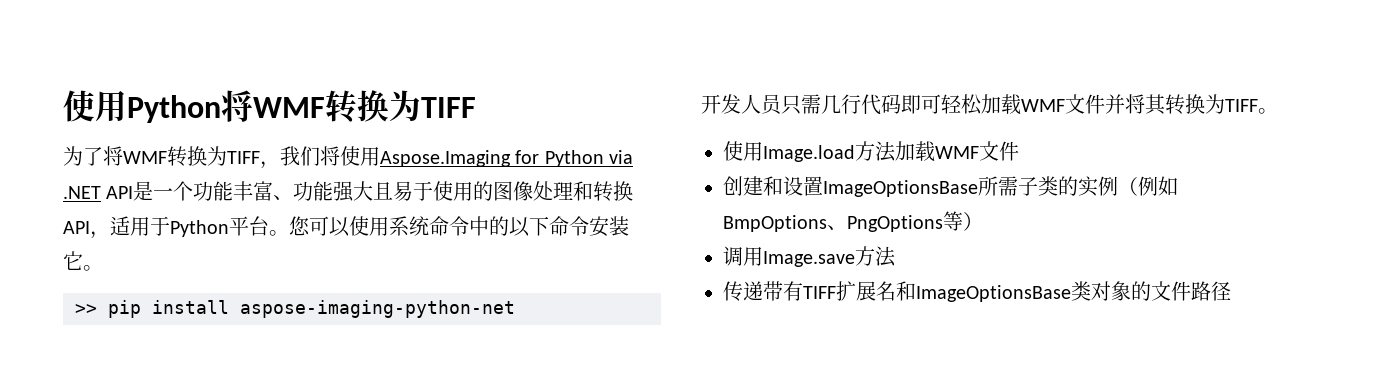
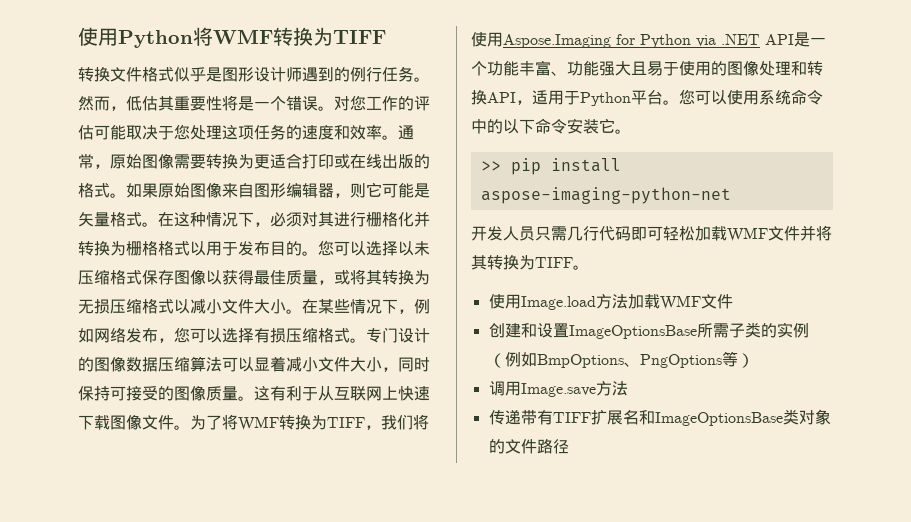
(476, 107) none -> [78,66,430,82] [78,95,430,111] [78,124,414,140] [78,153,430,169] [78,182,430,198] [78,211,430,227] [78,240,430,256] [78,269,430,285] [78,299,430,314] [78,327,430,343] [78,356,430,372] [78,386,430,401] [78,415,190,430] 转换文件格式似乎是图形设计师遇到的例行任务。然而，低估其重要性将是一个错误。对您工作的评估可能取决于您处理这项任务的速度和效率。通常，原始图像需要转换为更适合打印或在线出版的格式。如果原始图像来自图形编辑器，则它可能是矢量格式。在这种情况下，必须对其进行栅格化并转换为栅格格式以用于发布目的。您可以选择以未压缩格式保存图像以获得最佳质量，或将其转换为无损压缩格式以减小文件大小。在某些情况下，例如网络发布，您可以选择有损压缩格式。专门设计的图像数据压缩算法可以显着减小文件大小，同时保持可接受的图像质量。这有利于从互联网上快速下载图像文件。

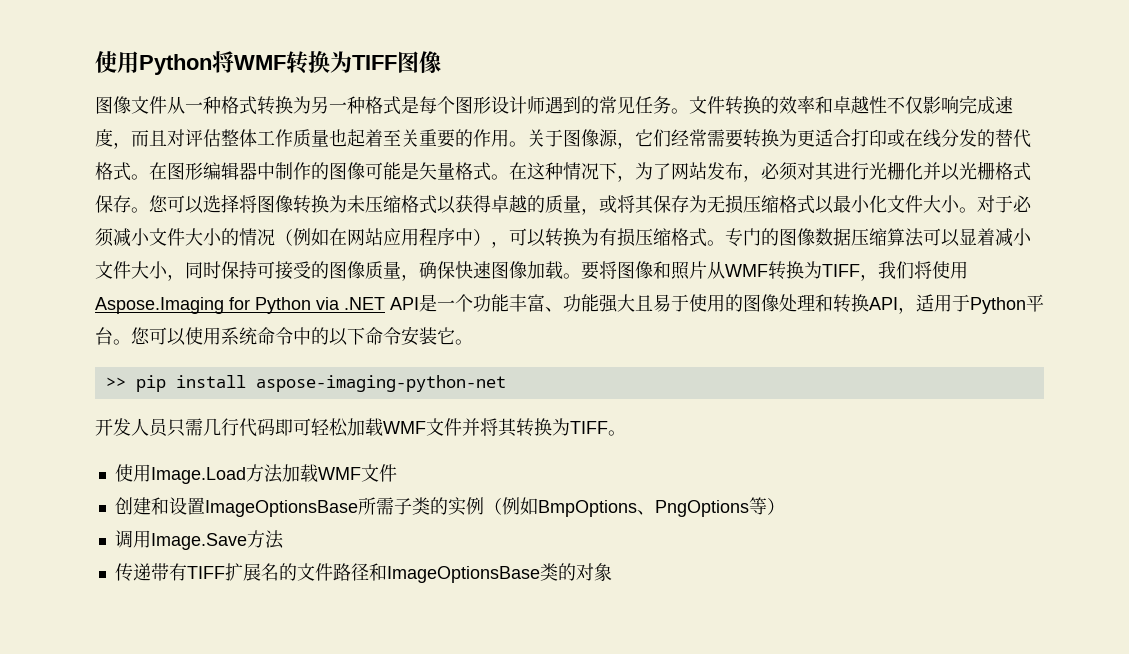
[78,66,430,82] [78,95,430,111] [78,124,414,140] [78,154,174,169] // 转换文件格式似乎是图形设计师遇到的例行任务。然而，低估其重要性将是一个错误。对您工作的评估可能取决于您处理这项任务的速度和效率。通常，原始图像 -> [397,51,441,74] [95,95,1013,115] [95,129,707,149] 图像 // 图像文件从一种格式转换为另一种格式是每个图形设计师遇到的常见任务。文件转换的效率和卓越性不仅影响完成速度，而且对评估整体工作质量也起着至关重要的作用。关于图像源，它们经常
[382,154,430,169] [78,182,382,198] 出版的格式。如果原始图像来自图形编辑器，则它 -> [941,129,1031,148] [95,162,365,181] 分发的替代格式。在图形编辑器中制作的图像
[270,211,430,227] [78,240,430,256] [78,270,286,285] 必须对其进行栅格化并转换为栅格格式以用于发布目的。您可以选择以未压缩格式保存图像以获得最佳 -> [635,161,1031,182] [95,194,545,214] 为了网站发布，必须对其进行光栅化并以光栅格式保存。您可以选择将图像转换为未压缩格式以获得卓越的
[382,270,414,285] 转换 -> [653,195,689,213] 保存
[190,299,430,314] [78,327,254,343] 减小文件大小。在某些情况下，例如网络发布，您可以选择 -> [833,195,1032,213] [95,228,599,248] 最小化文件大小。对于必须减小文件大小的情况（例如在网站应用程序中），可以转换为
[398,328,430,343] 设计 -> (761, 237) none
[238,386,430,401] [78,414,238,430] 。这有利于从互联网上快速下载图像文件。为了将 -> [401,261,725,281] ，确保快速图像加载。要将图像和照片从
[520,296,596,310] Image.load -> [150,467,246,484] Image.Load
[520,383,596,397] Image.save -> [150,533,247,550] Image.Save
[638,409,831,426] [488,439,569,454] 和ImageOptionsBase类对象的文件路径 -> [278,563,612,583] 的文件路径和ImageOptionsBase类的对象

